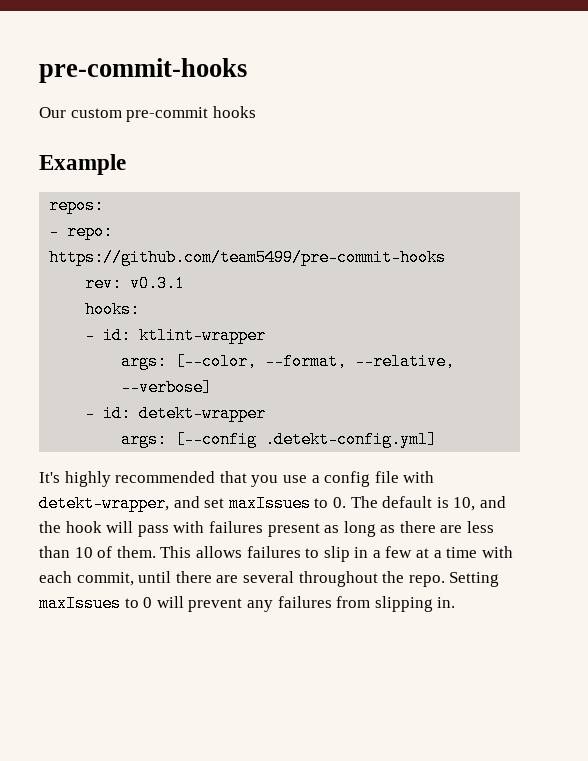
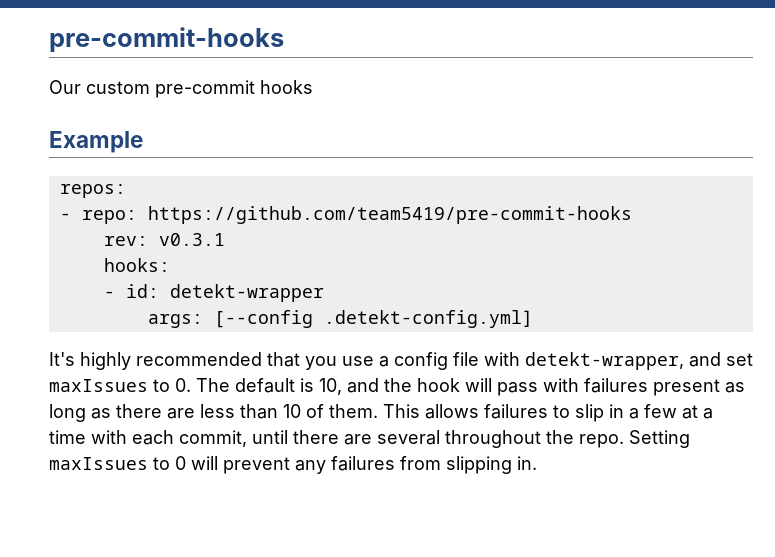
[49,249,447,266] https://github.com/team5499/pre-commit-hooks -> [147,206,632,224] https://github.com/team5419/pre-commit-hooks
[85,327,267,344] [121,353,456,370] [121,379,213,396] // - id: ktlint-wrapper // args: [--color, --format, --relative, --verbose] -> (170, 265) none

